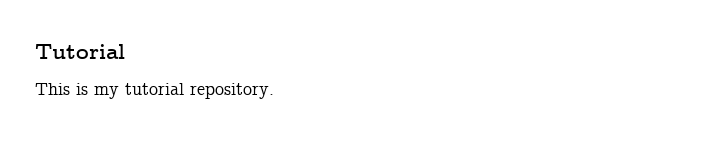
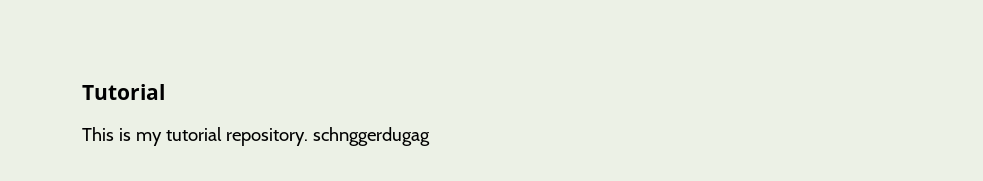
(274, 91) none -> [312,127,430,146] schnggerdugag

